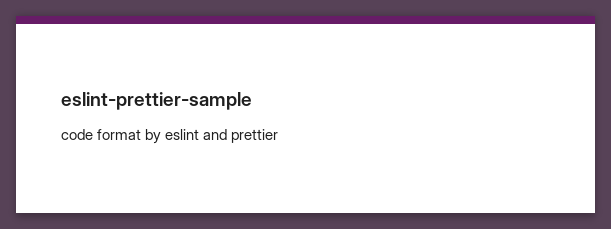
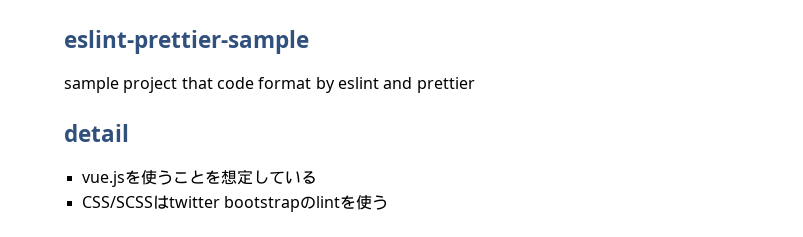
(252, 101) none -> [64,77,213,93] sample project that
(279, 136) none -> [64,124,129,142] [81,169,317,187] [81,195,388,212] // detail // vue.jsを使うことを想定している // CSS/SCSSはtwitter bootstrapのlintを使う

